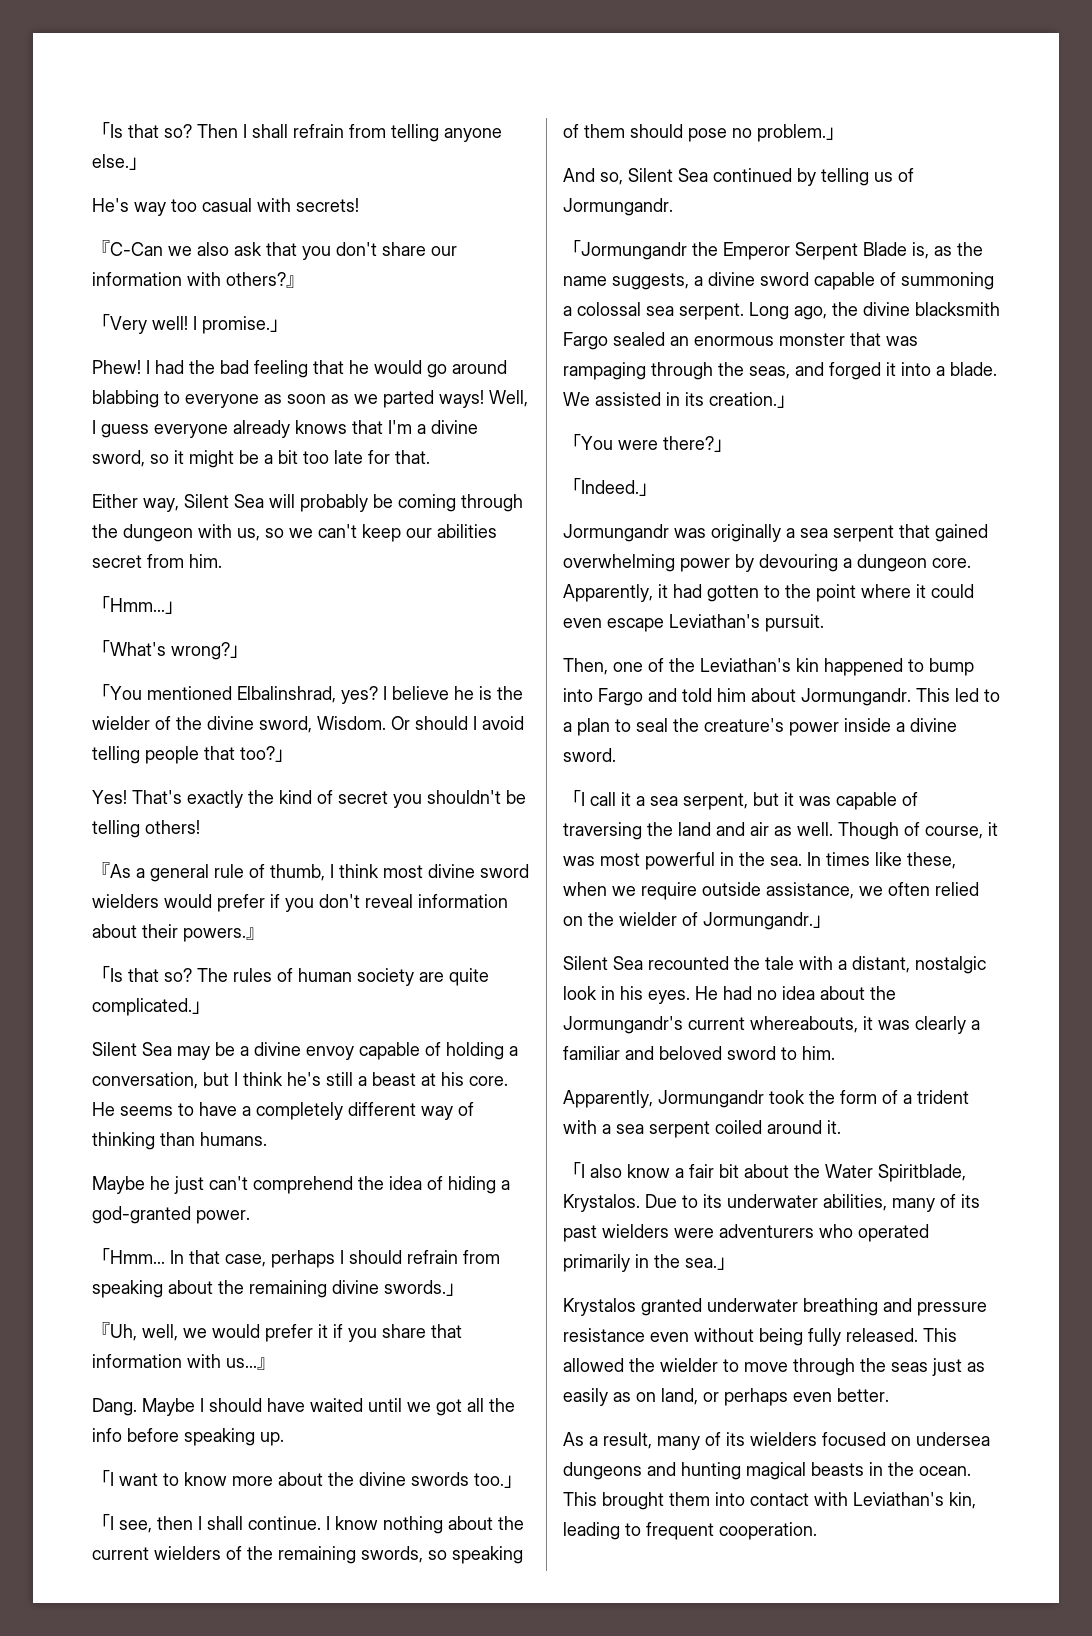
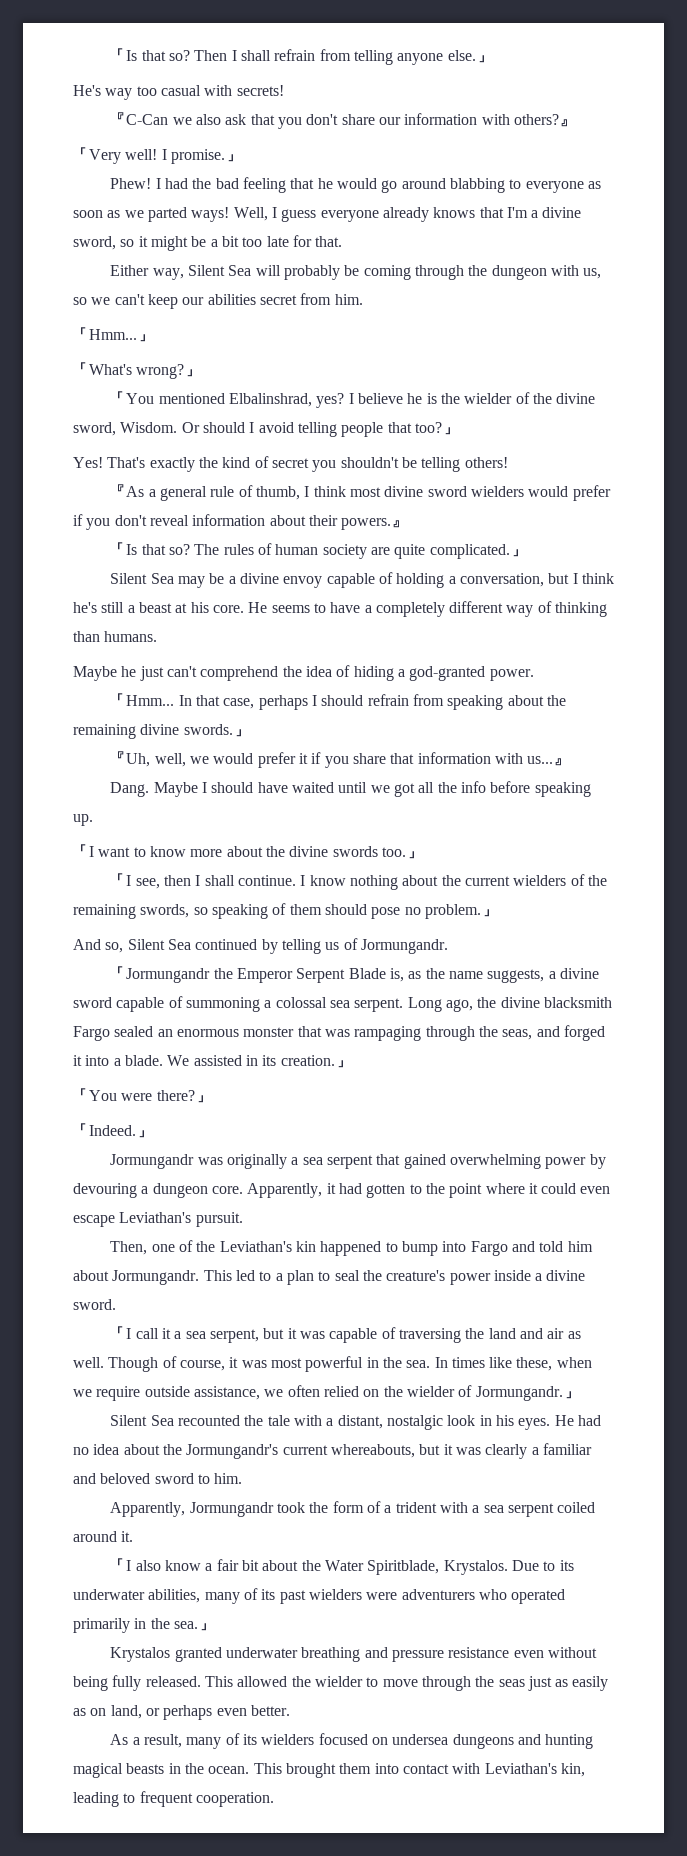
(858, 1024) none -> [419,1444,441,1455] but

